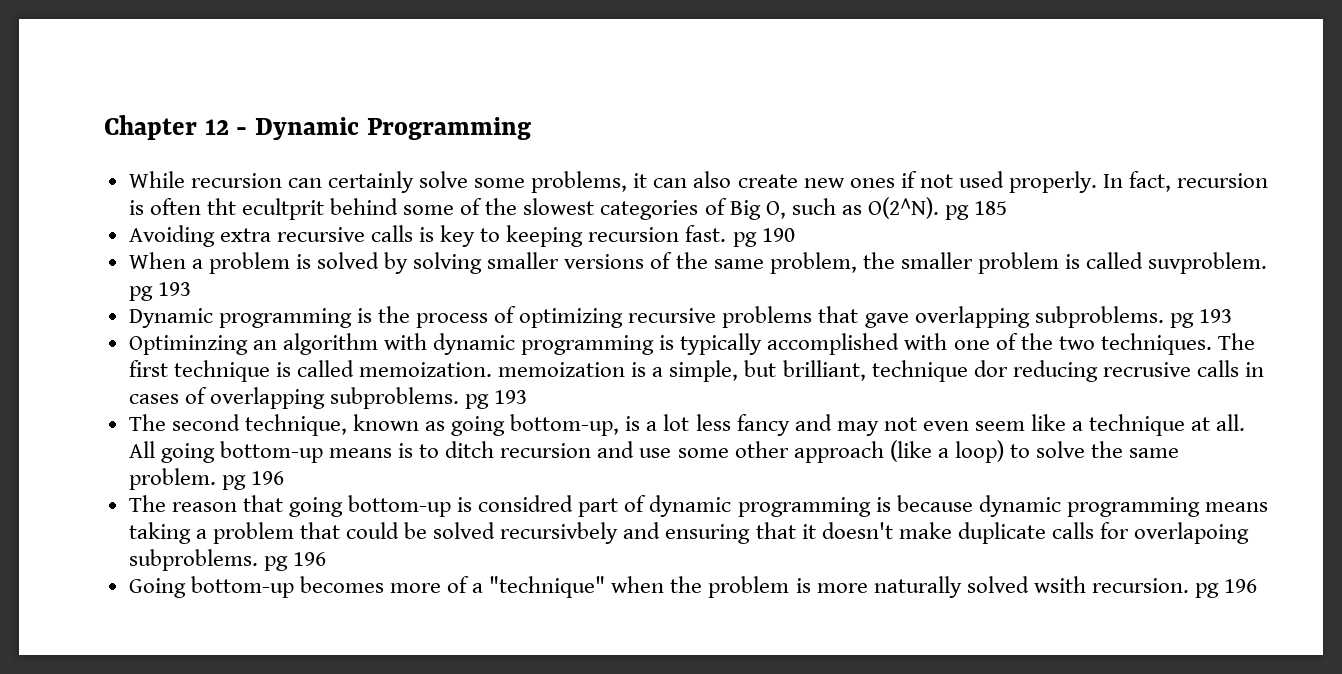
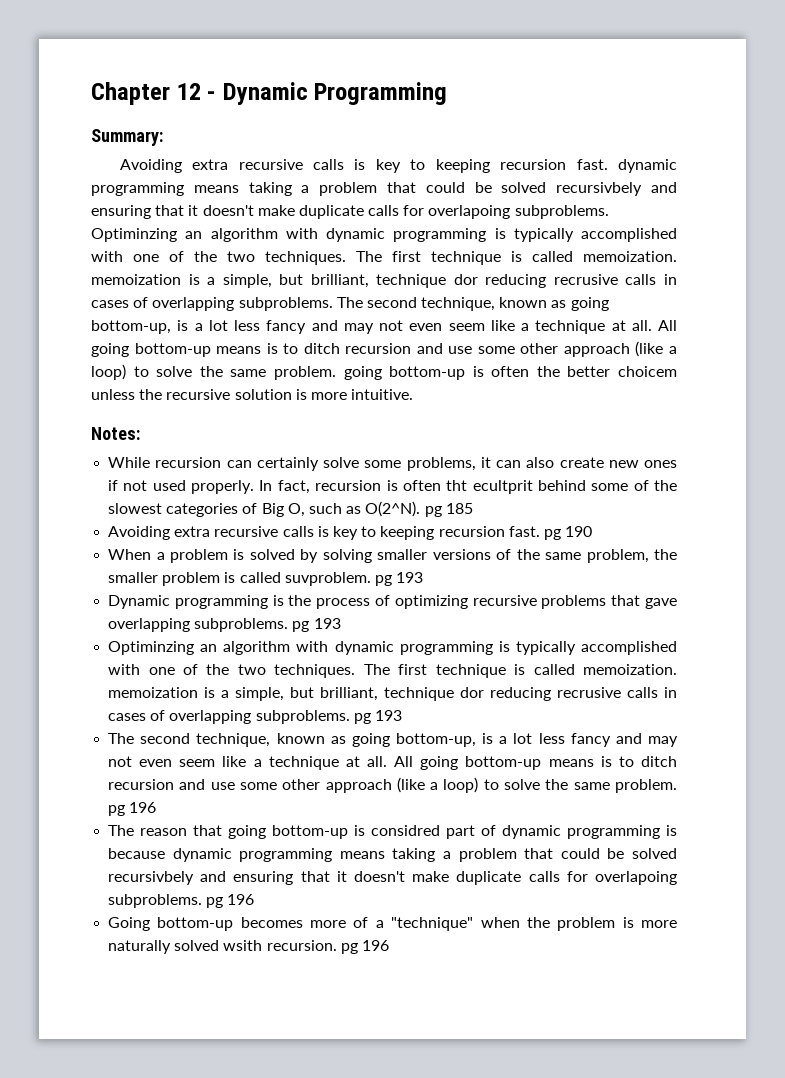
(531, 128) none -> [91,129,163,146] [119,159,678,173] [91,182,677,196] [91,205,609,219] [91,228,677,242] [91,251,677,265] [91,274,677,288] [91,297,609,311] [91,320,677,334] [91,341,678,357] [91,364,677,380] [91,389,414,400] [91,427,140,440] // Summary: // Avoiding extra recursive calls is key to keeping recursion fast. dynamic programming means taking a problem that could be solved recursivbely and ensuring that it doesn't make duplicate calls for overlapoing subproblems. Optiminzing an algorithm with dynamic programming is typically accomplished with one of the two techniques. The first technique is called memoization. memoization is a simple, but brilliant, technique dor reducing recrusive calls in cases of overlapping subproblems. The second technique, known as going bottom-up, is a lot less fancy and may not even seem like a technique at all. All going bottom-up means is to ditch recursion and use some other approach (like a loop) to solve the same problem. going bottom-up is often the better choicem unless the recursive solution is more intuitive. // Notes:

